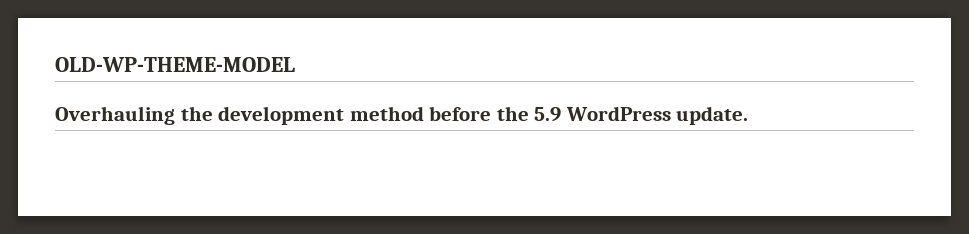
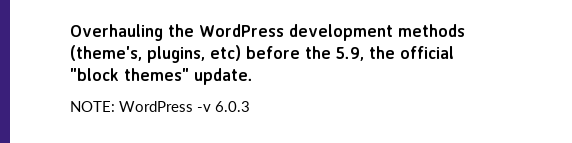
[55,57,295,72] OLD-WP-THEME-MODEL // -> (70, 32) none
[218,106,749,125] development method before the 5.9 WordPress update. -> [199,24,465,41] [70,45,454,63] [70,68,253,85] [70,101,250,112] WordPress development methods (theme's, plugins, etc) before the 5.9, the official "block themes" update. // NOTE: WordPress -v 6.0.3

